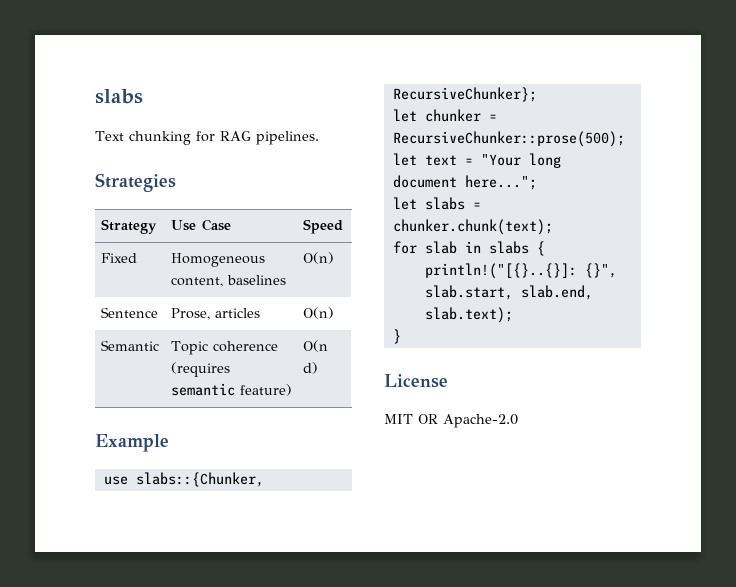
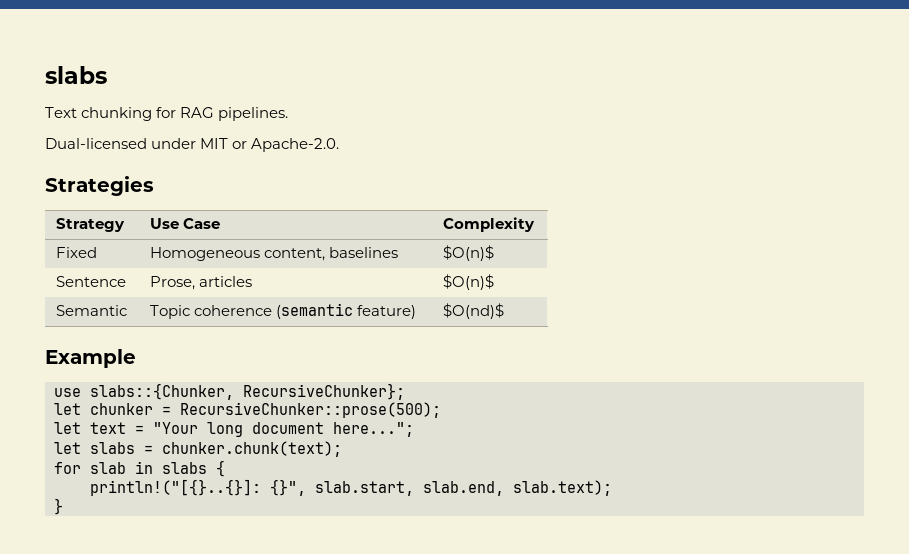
(319, 138) none -> [45,138,340,152] // Dual-licensed under MIT or Apache-2.0.
[302,219,343,234] Speed -> [443,217,536,232] Complexity
[302,252,334,264] O(n) -> [443,245,495,261] $O(n)$
[302,307,334,319] O(n) -> [443,274,495,290] $O(n)$
[170,362,230,377] [170,383,235,396] (requires semantic -> [276,303,354,319] (semantic
[302,340,328,352] [302,362,318,374] O(n d) -> [443,303,505,319] $O(nd)$
[384,374,448,388] [384,414,518,428] // License // MIT OR Apache-2.0 -> (63, 506) none

